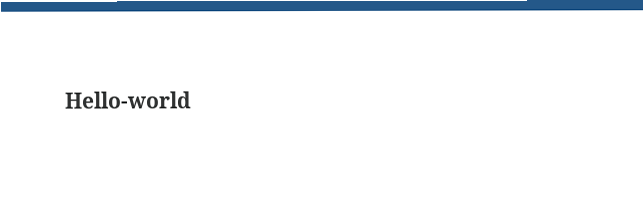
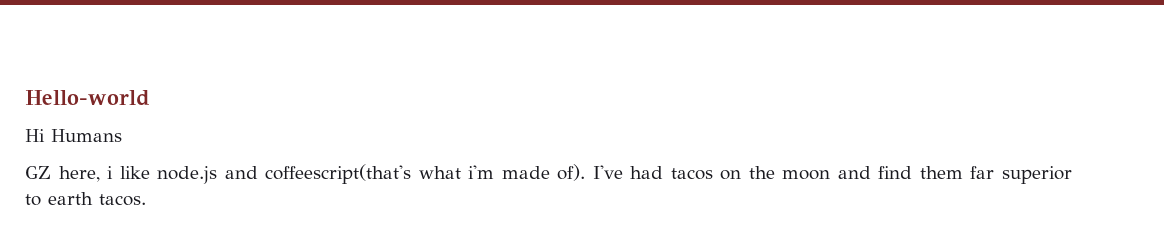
(192, 100) none -> [25,129,122,142] [25,164,1072,184] [25,192,146,206] // Hi Humans // GZ here, i like node.js and coffeescript(that's what i'm made of). I've had tacos on the moon and find them far superior to earth tacos.

